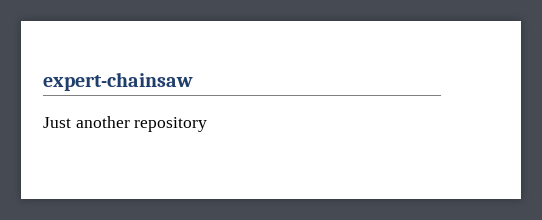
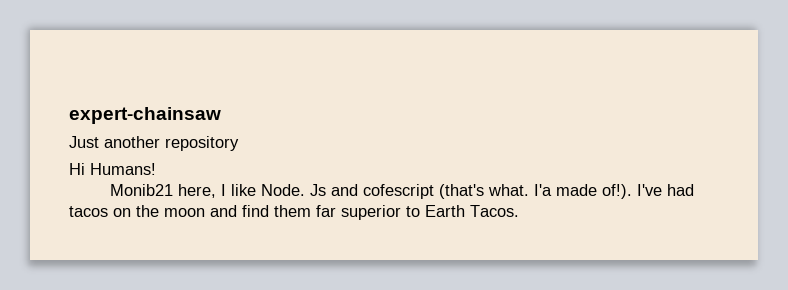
(208, 124) none -> [69,163,156,175] [109,184,694,199] [69,205,519,220] // Hi Humans! // Monib21 here, I like Node. Js and cofescript (that's what. I'a made of!). I've had tacos on the moon and find them far superior to Earth Tacos.

